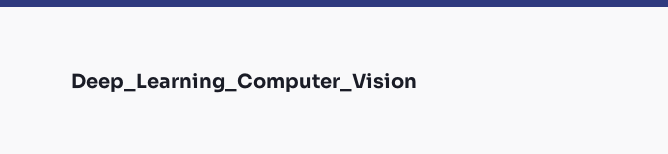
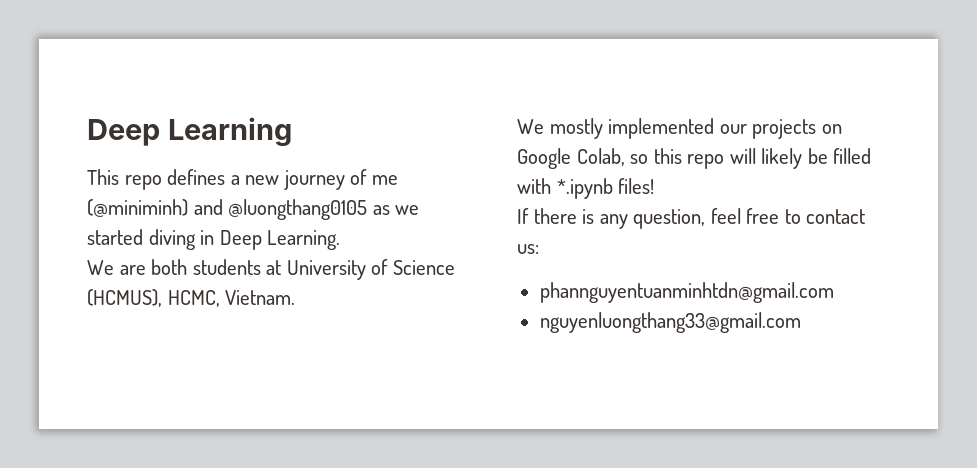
[71,73,417,93] Deep_Learning_Computer_Vision -> [87,117,292,147] [87,169,398,190] [87,199,420,220] [87,229,341,250] [87,259,455,280] [87,289,296,307] [517,118,842,139] [517,148,872,169] [517,178,655,199] [517,208,866,229] [517,244,539,254] [539,282,834,303] [539,312,801,333] Deep Learning // This repo defines a new journey of me (@miniminh) and @luongthang0105 as we started diving in Deep Learning. // We are both students at University of Science (HCMUS), HCMC, Vietnam. // We mostly implemented our projects on Google Colab, so this repo will likely be filled with *.ipynb files! // If there is any question, feel free to contact us: // phannguyentuanminhtdn@gmail.com // nguyenluongthang33@gmail.com

